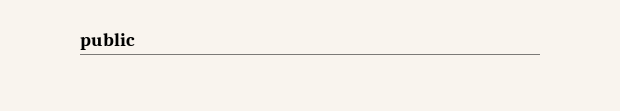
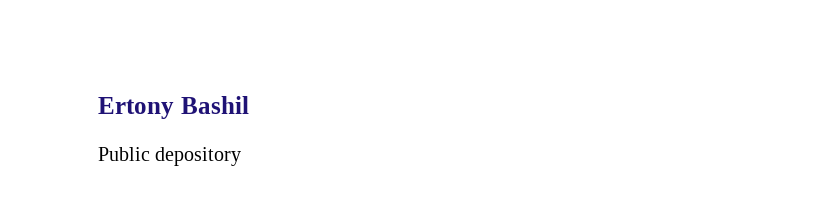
[80,33,135,50] public -> [98,96,249,119] [98,147,242,166] Ertony Bashil // Public depository

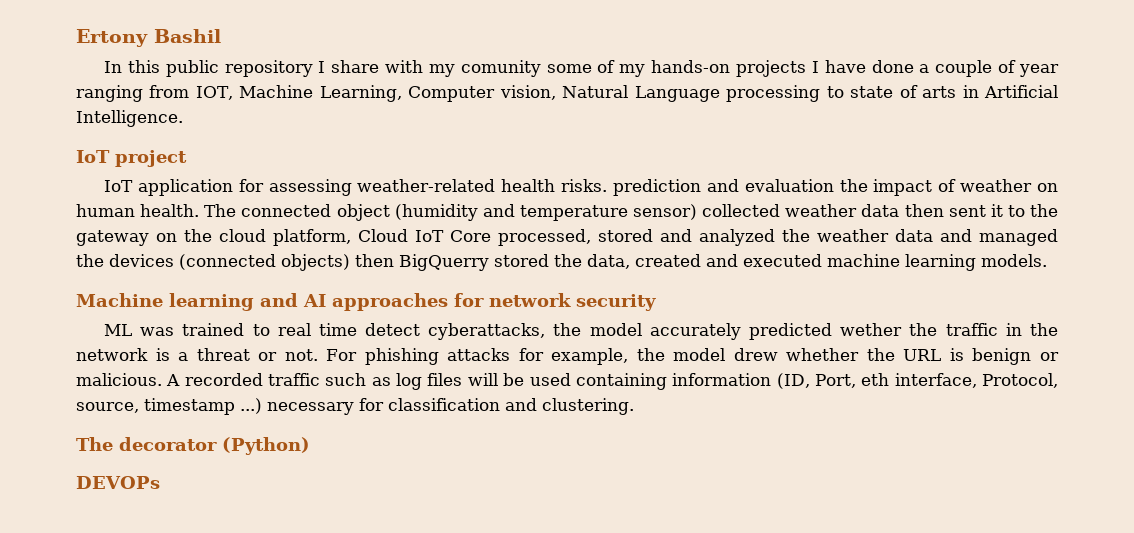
[98,147,242,166] Public depository -> [103,60,1060,77] [76,85,1058,102] [76,110,183,127] [76,150,187,167] [103,179,1058,196] [76,204,1058,221] [76,229,1058,246] [76,254,1047,271] [76,293,656,311] [103,323,1058,340] [76,348,1059,365] [76,373,1059,390] [76,398,634,415] [76,437,310,455] [76,476,160,489] In this public repository I share with my comunity some of my hands-on projects I have done a couple of year ranging from IOT, Machine Learning, Computer vision, Natural Language processing to state of arts in Artificial Intelligence. // IoT project // IoT application for assessing weather-related health risks. prediction and evaluation the impact of weather on human health. The connected object (humidity and temperature sensor) collected weather data then sent it to the gateway on the cloud platform, Cloud IoT Core processed, stored and analyzed the weather data and managed the devices (connected objects) then BigQuerry stored the data, created and executed machine learning models. // Machine learning and AI approaches for network security // ML was trained to real time detect cyberattacks, the model accurately predicted wether the traffic in the network is a threat or not. For phishing attacks for example, the model drew whether the URL is benign or malicious. A recorded traffic such as log files will be used containing information (ID, Port, eth interface, Protocol, source, timestamp ...) necessary for classification and clustering. // The decorator (Python) // DEVOPs

